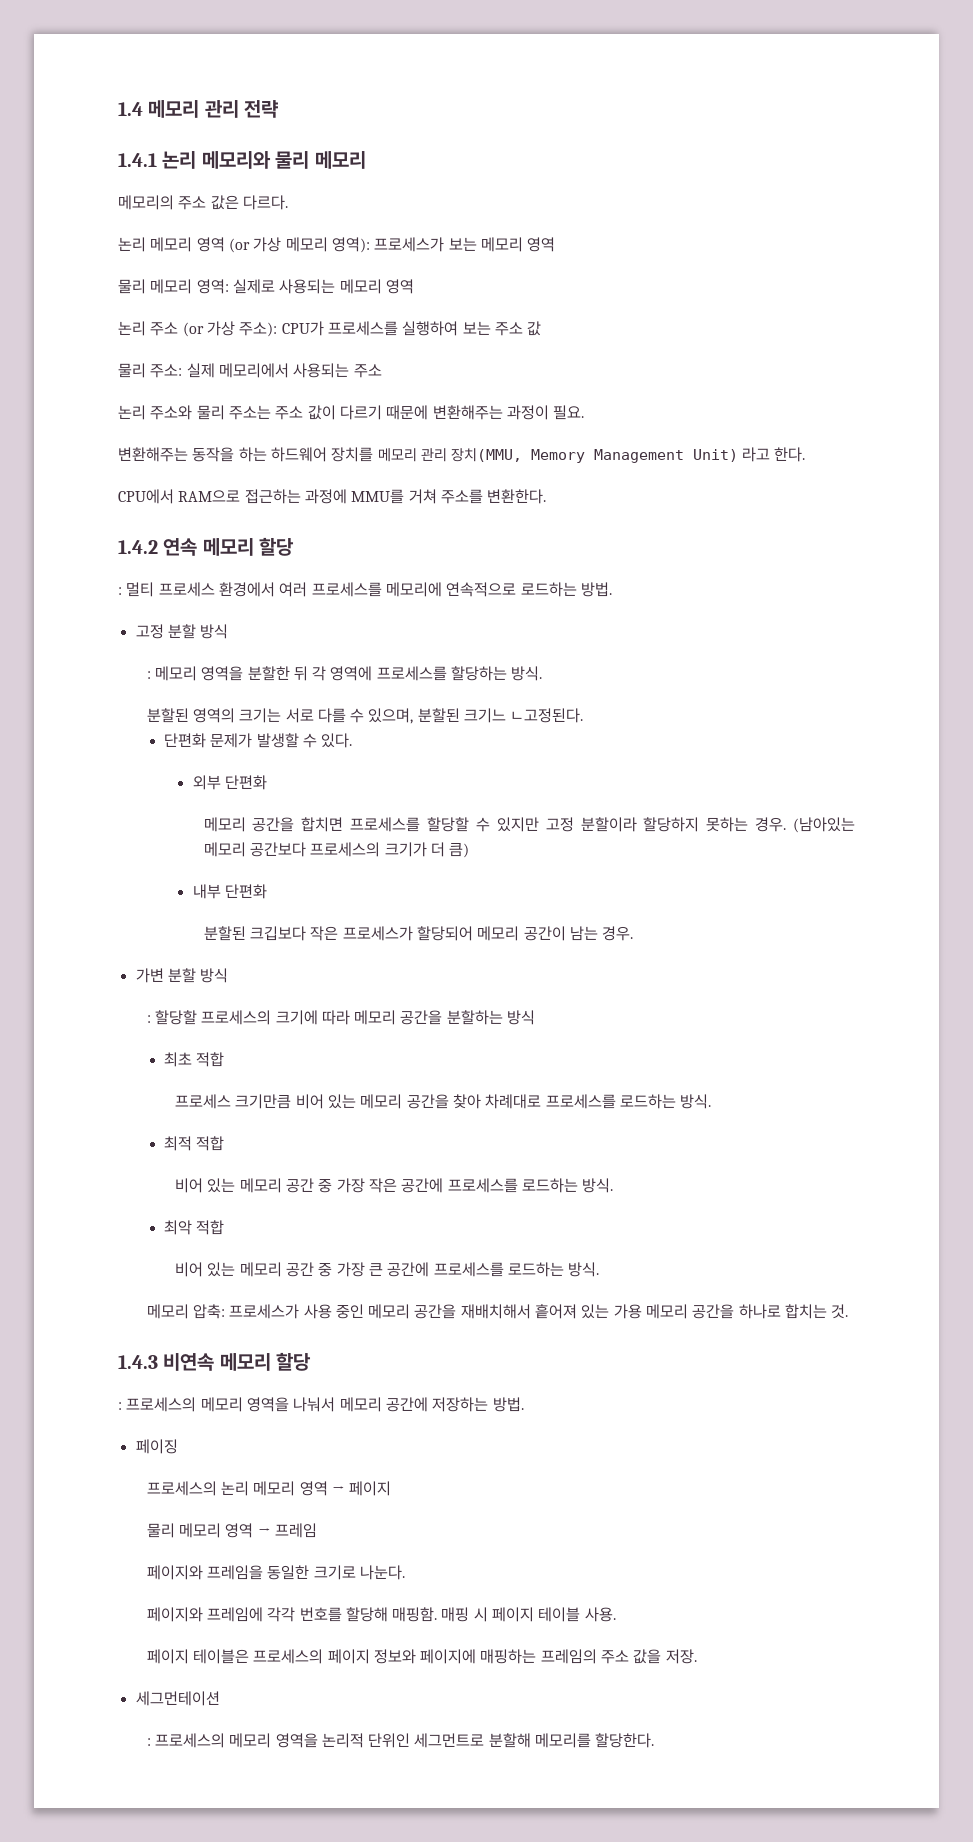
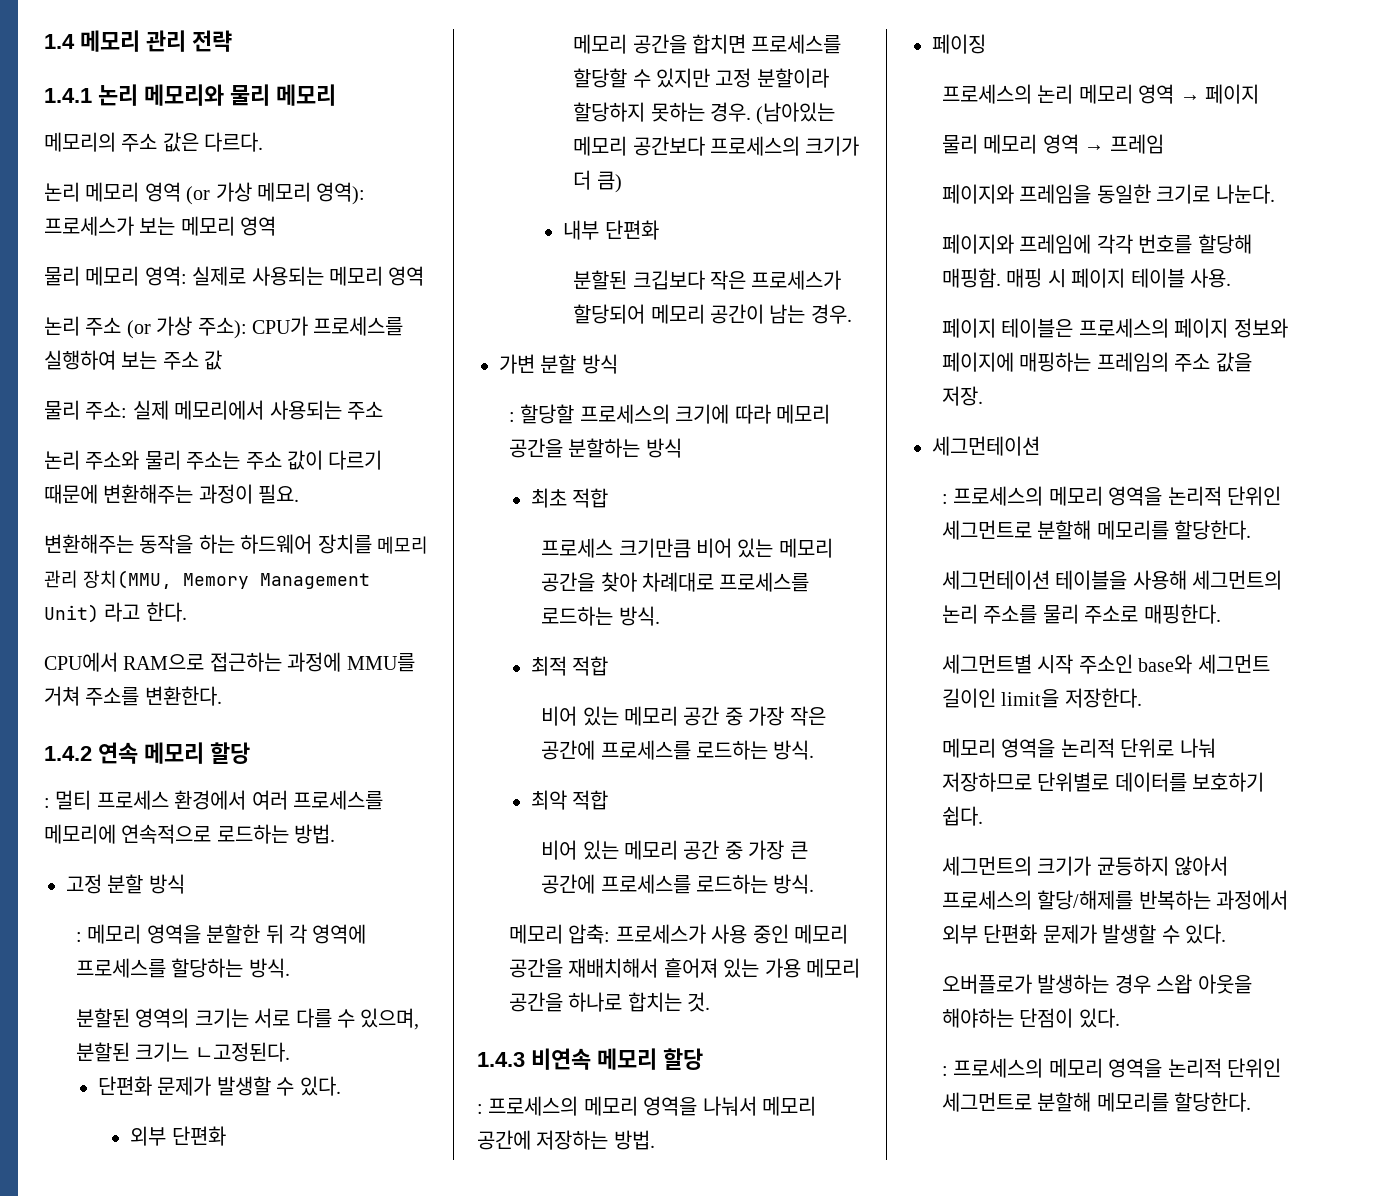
(655, 1740) none -> [942,570,1283,590] [942,604,1221,624] [942,654,1270,674] [942,688,1142,708] [942,738,1216,758] [942,772,1265,792] [942,806,984,826] [942,856,1229,876] [942,890,1289,910] [942,924,1227,944] [942,974,1252,994] [942,1008,1120,1028] [942,1058,1282,1078] [942,1092,1252,1112] // 세그먼테이션 테이블을 사용해 세그먼트의 논리 주소를 물리 주소로 매핑한다. // 세그먼트별 시작 주소인 base와 세그먼트 길이인 limit을 저장한다. // 메모리 영역을 논리적 단위로 나눠 저장하므로 단위별로 데이터를 보호하기 쉽다. // 세그먼트의 크기가 균등하지 않아서 프로세스의 할당/해제를 반복하는 과정에서 외부 단편화 문제가 발생할 수 있다. // 오버플로가 발생하는 경우 스왑 아웃을 해야하는 단점이 있다. // : 프로세스의 메모리 영역을 논리적 단위인 세그먼트로 분할해 메모리를 할당한다.

